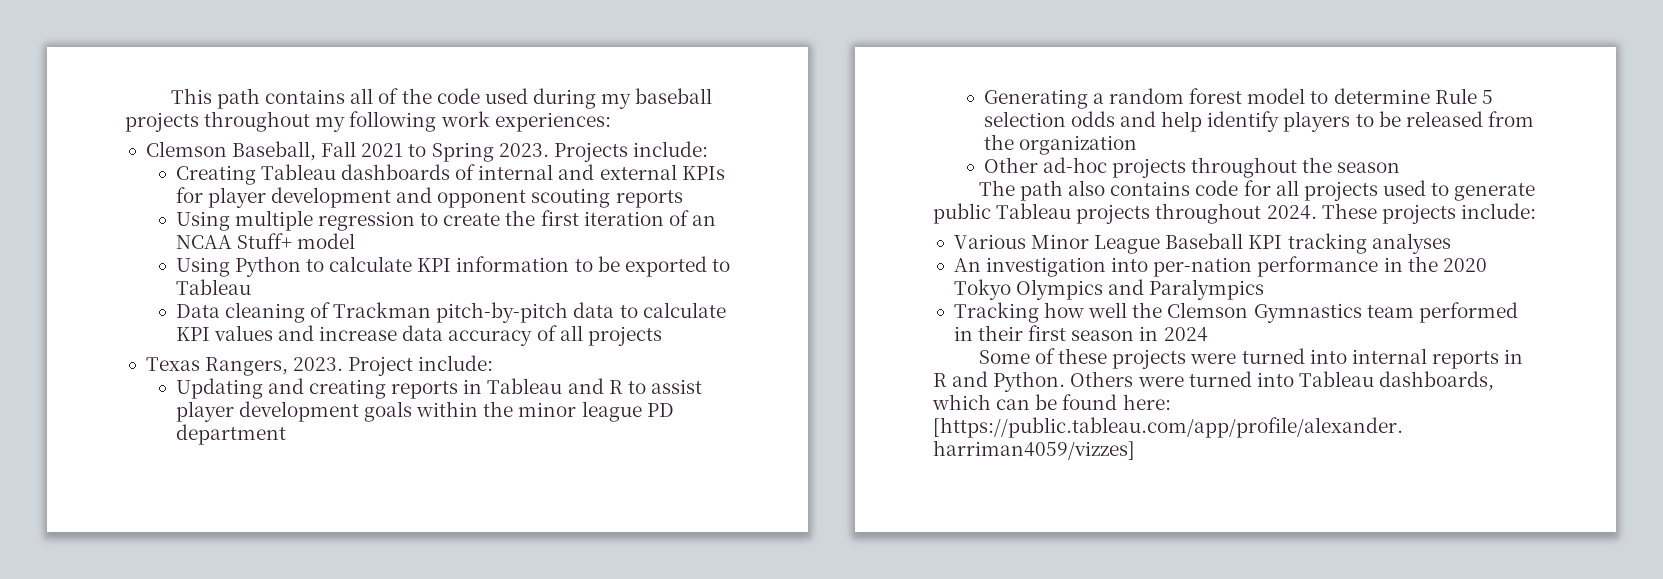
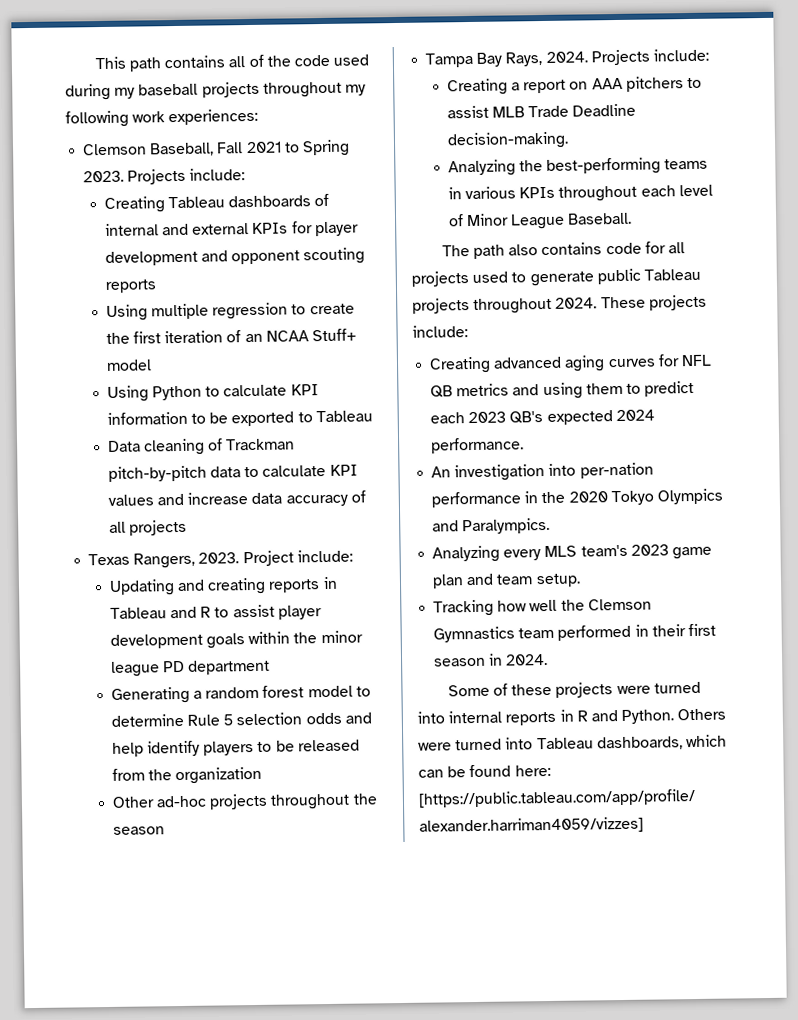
(1401, 167) none -> [425,48,709,68] [446,76,702,96] [446,103,637,119] [446,131,569,150] [447,157,709,177] [447,184,713,202] [447,212,633,230] // Tampa Bay Rays, 2024. Projects include: // Creating a report on AAA pitchers to assist MLB Trade Deadline decision-making. // Analyzing the best-performing teams in various KPIs throughout each level of Minor League Baseball.
[953,233,1451,254] Various Minor League Baseball KPI tracking analyses -> [429,354,712,374] [430,380,695,400] [430,409,655,425] [431,437,525,454] Creating advanced aging curves for NFL QB metrics and using them to predict each 2023 QB's expected 2024 performance.
[1149,279,1265,300] Paralympics -> [462,517,551,535] [432,544,712,563] [432,573,581,589] Paralympics. // Analyzing every MLS team's 2023 game plan and team setup.
[1163,327,1208,342] 2024 -> [505,653,549,666] 2024.

